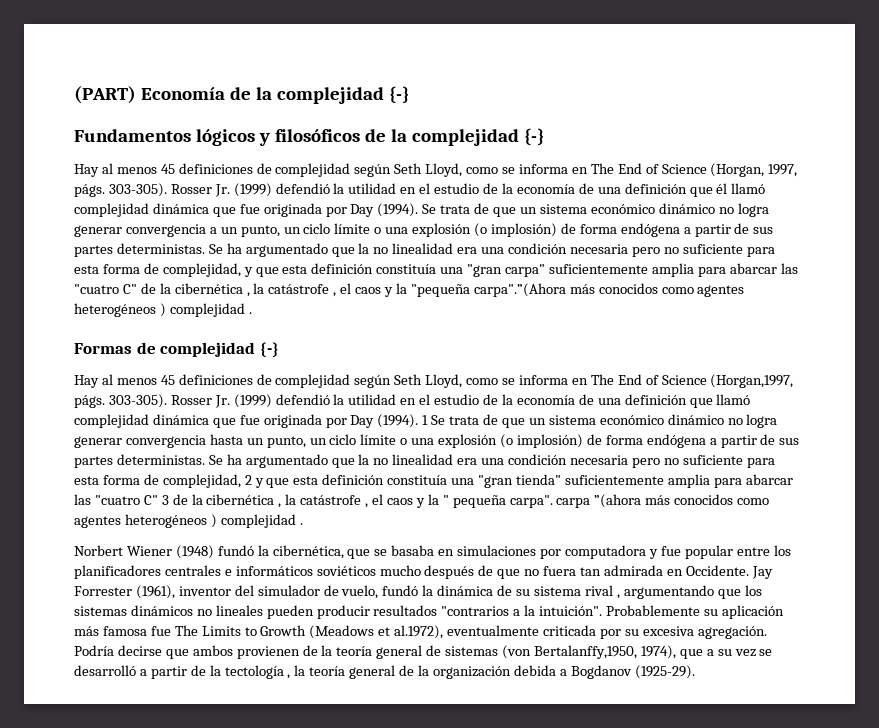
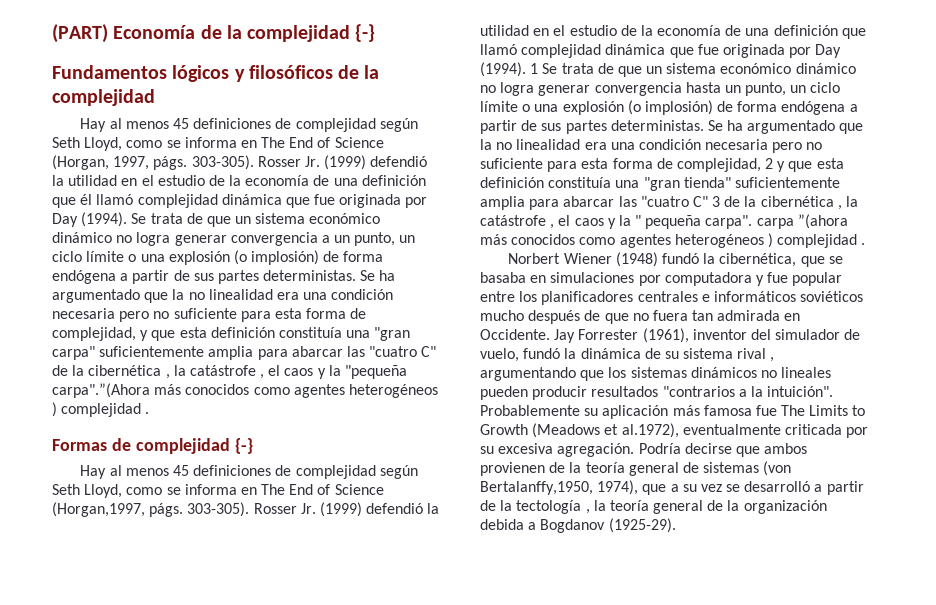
[523,128,544,146] {-} -> (155, 97) none

